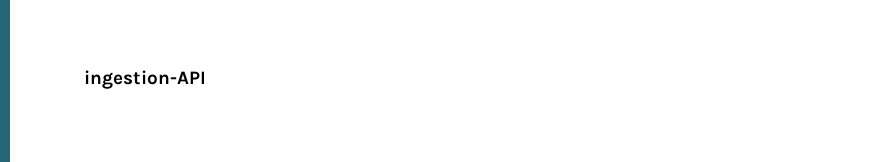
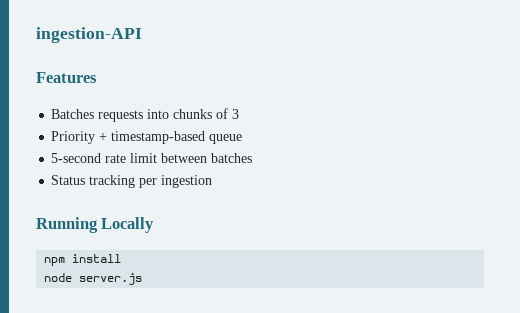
(206, 79) none -> [36,72,97,83] [51,108,240,122] [51,131,243,144] [51,153,253,163] [51,175,213,188] [36,217,155,233] [44,254,122,266] [44,273,143,285] // Features // Batches requests into chunks of 3 // Priority + timestamp-based queue // 5-second rate limit between batches // Status tracking per ingestion // Running Locally // npm install // node server.js

